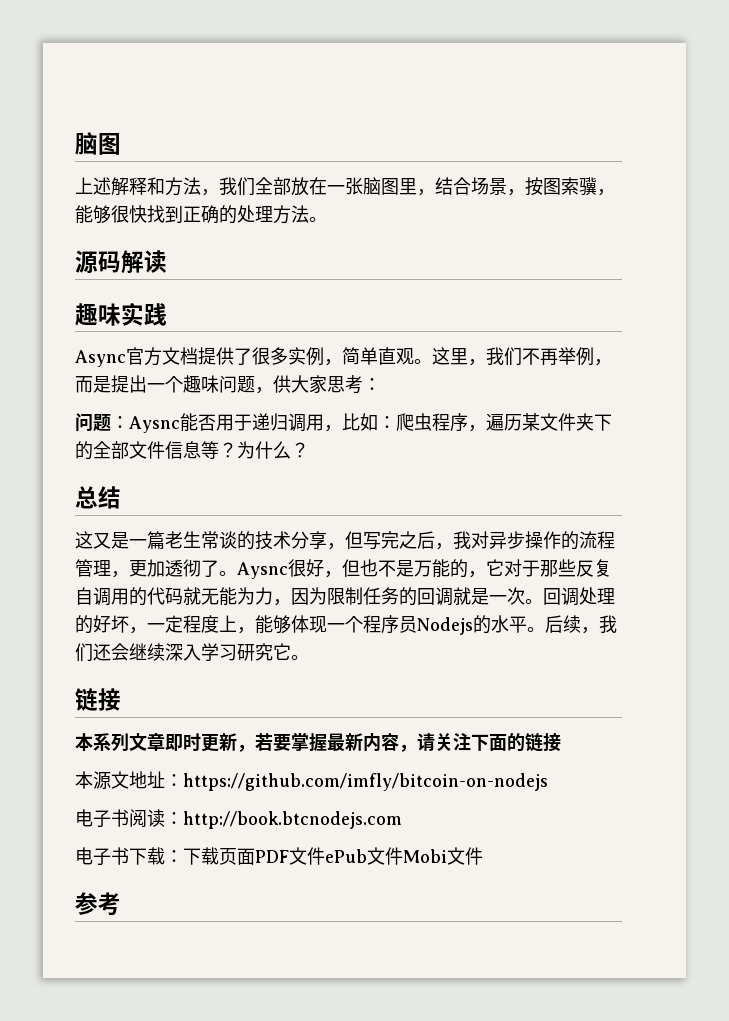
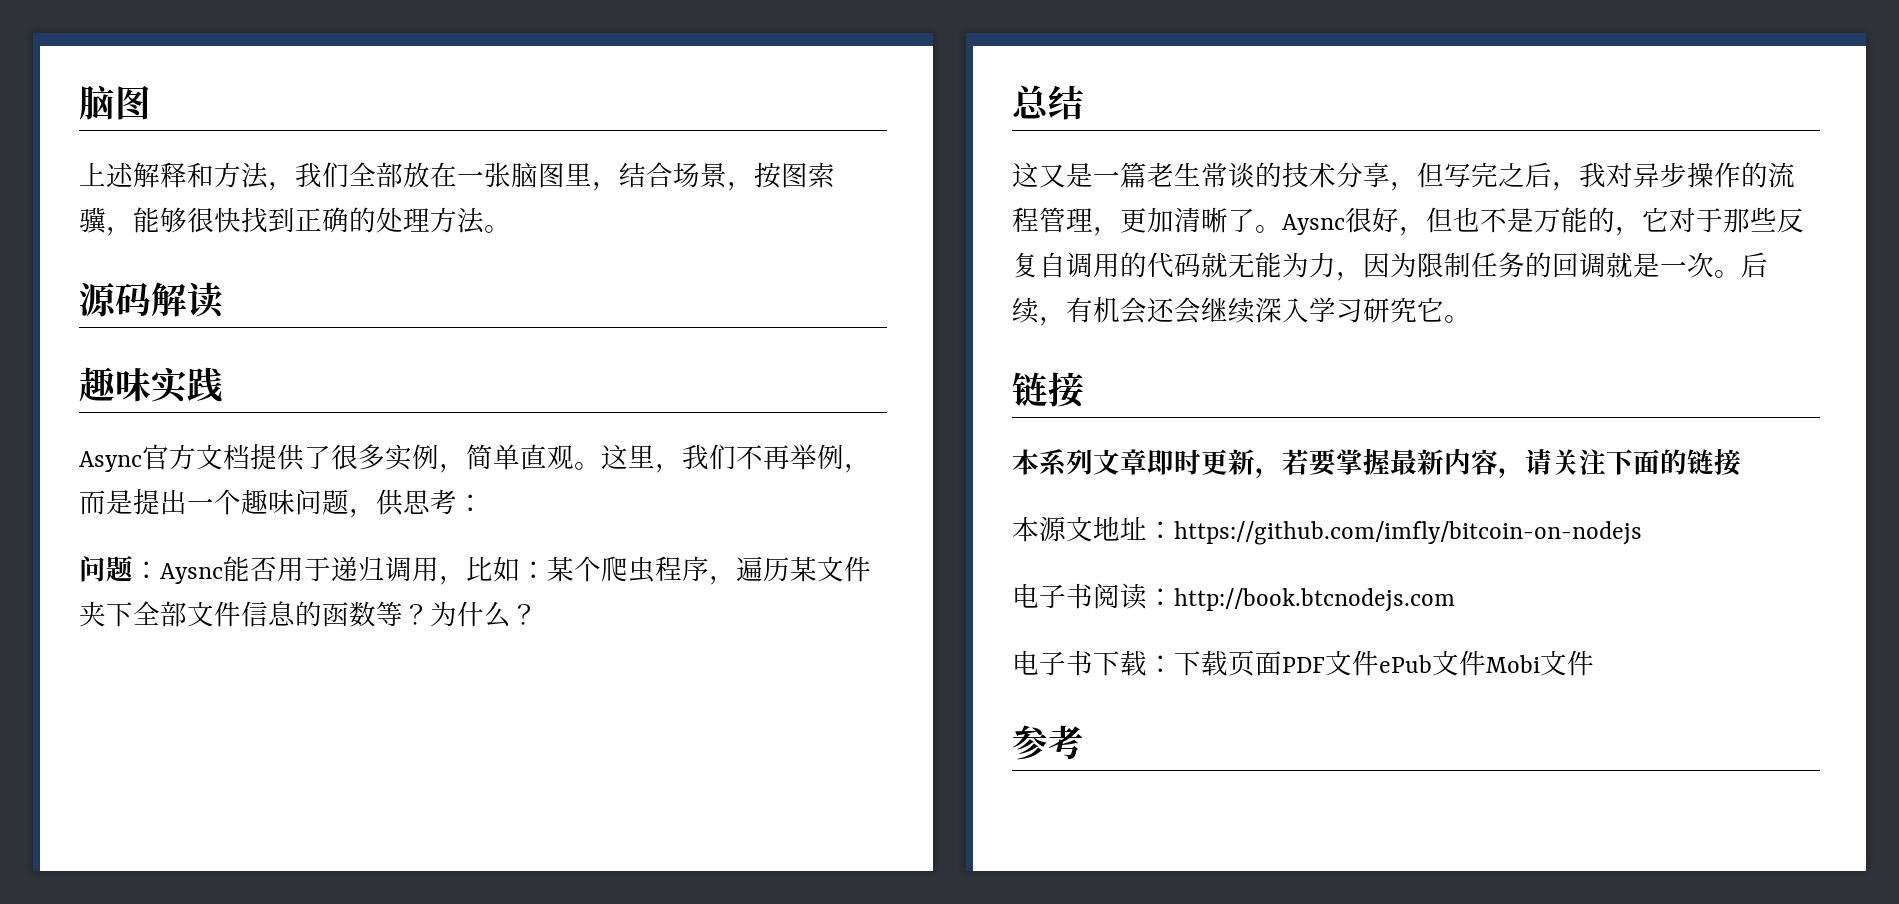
[291,375,327,394] 大家 -> (403, 502) none
(396, 422) none -> [547,556,601,582] 某个
[75,441,93,460] 的 -> (133, 614) none
(201, 450) none -> [295,601,376,627] 的函数
[165,559,201,577] 透彻 -> [1174,207,1228,233] 清晰
[543,587,615,606] [75,615,617,635] [75,643,93,662] 回调处理的好坏，一定程度上，能够体现一个程序员Nodejs的水平。后续，我们 -> [1741,252,1768,278] [1012,297,1147,326] 后续，有机会

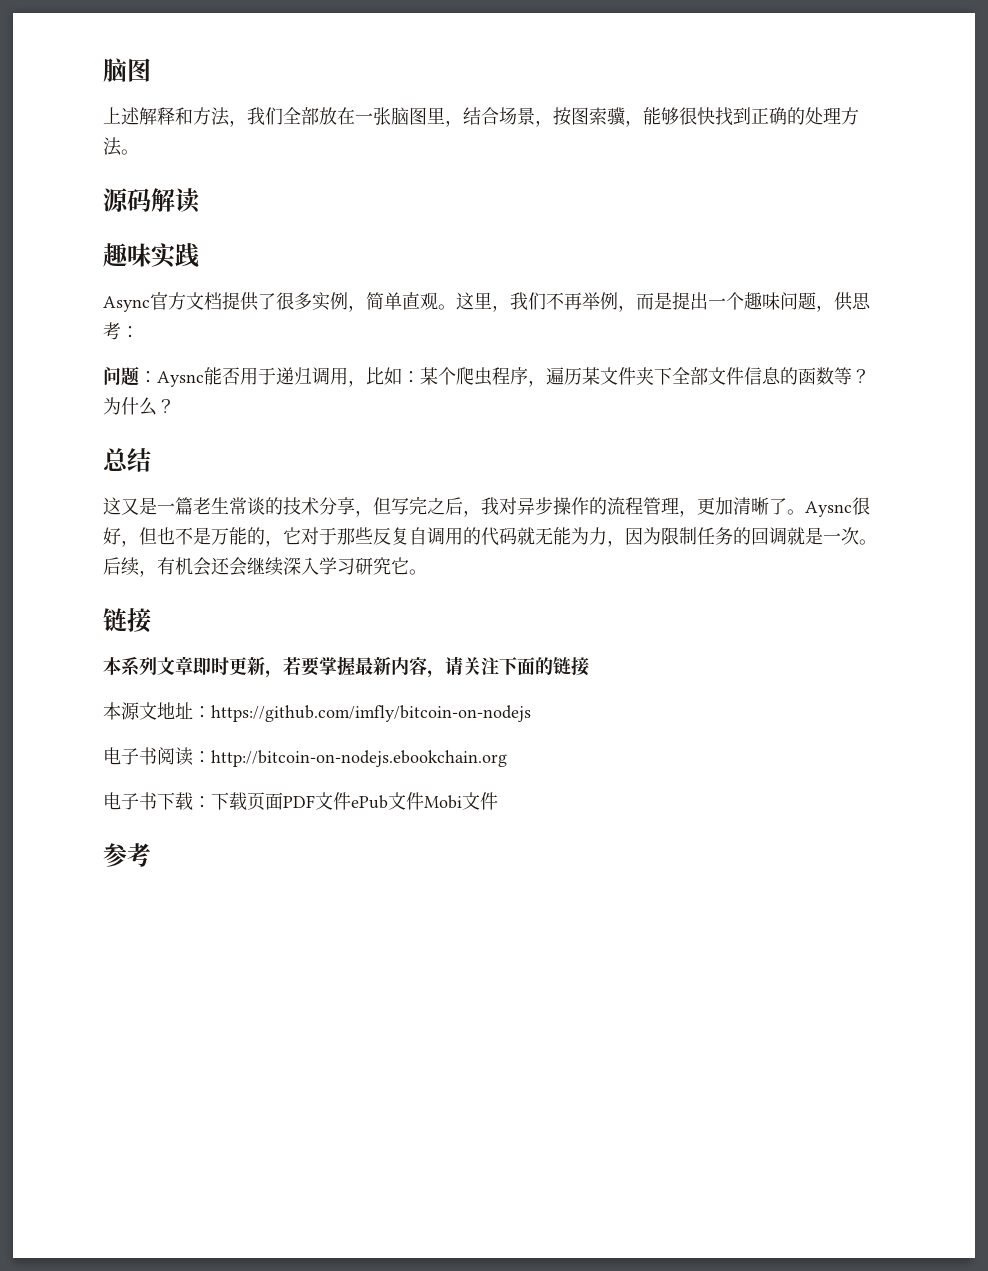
[1174,588,1455,612] http://book.btcnodejs.com -> [211,750,507,767] http://bitcoin-on-nodejs.ebookchain.org

